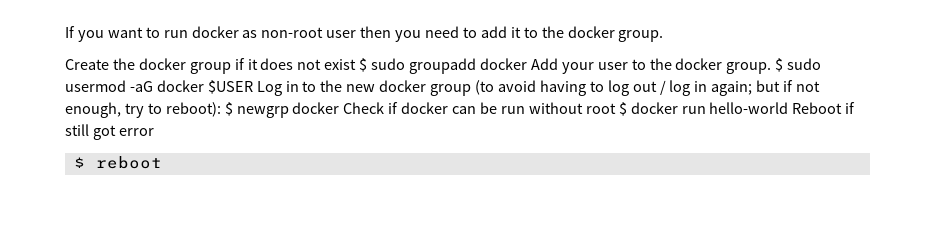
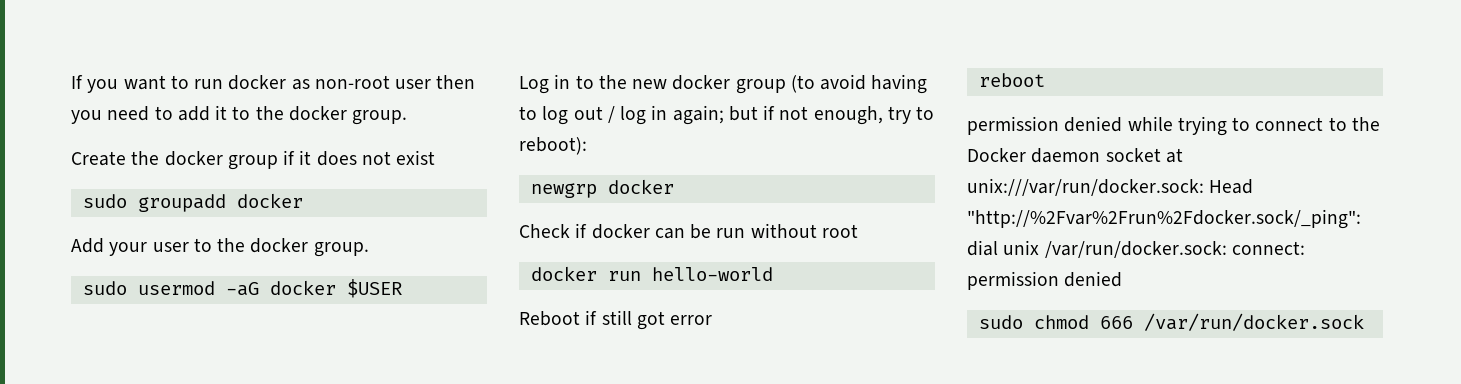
[359,58,368,72] $ -> (436, 157) //
(527, 64) none -> (303, 200) //
[775,58,784,72] $ -> (369, 249) //
(253, 87) none -> (402, 288) //
[224,102,233,116] $ -> (587, 146) //
(340, 108) none -> (674, 186) //
[618,102,627,116] $ -> (858, 231) //
(789, 108) none -> (773, 274) //
[73,157,85,168] $ -> (713, 320) none
(162, 162) none -> [967,116,1380,136] [967,148,1183,163] [967,178,1254,196] [967,209,1361,229] [967,240,1305,258] [967,271,1123,290] [978,313,1364,331] // permission denied while trying to connect to the Docker daemon socket at unix:///var/run/docker.sock: Head "http://%2Fvar%2Frun%2Fdocker.sock/_ping": dial unix /var/run/docker.sock: connect: permission denied // sudo chmod 666 /var/run/docker.sock

